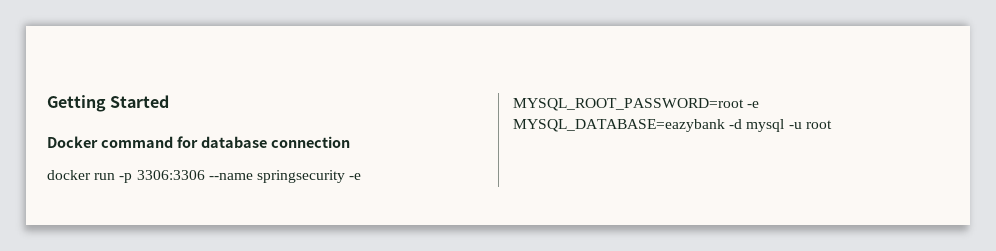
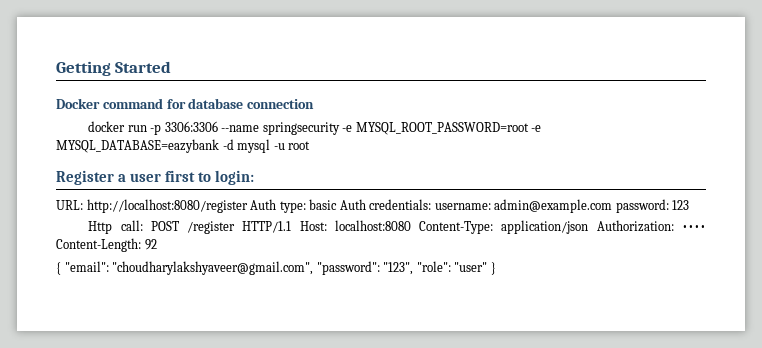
(832, 124) none -> [56,170,255,185] [56,199,690,213] [88,220,706,234] [56,238,157,252] [56,261,496,275] // Register a user first to login: // URL: http://localhost:8080/register Auth type: basic Auth credentials: username: admin@example.com password: 123 // Http call: POST /register HTTP/1.1 Host: localhost:8080 Content-Type: application/json Authorization: •••• Content-Length: 92 // { "email": "choudharylakshyaveer@gmail.com", "password": "123", "role": "user" }

